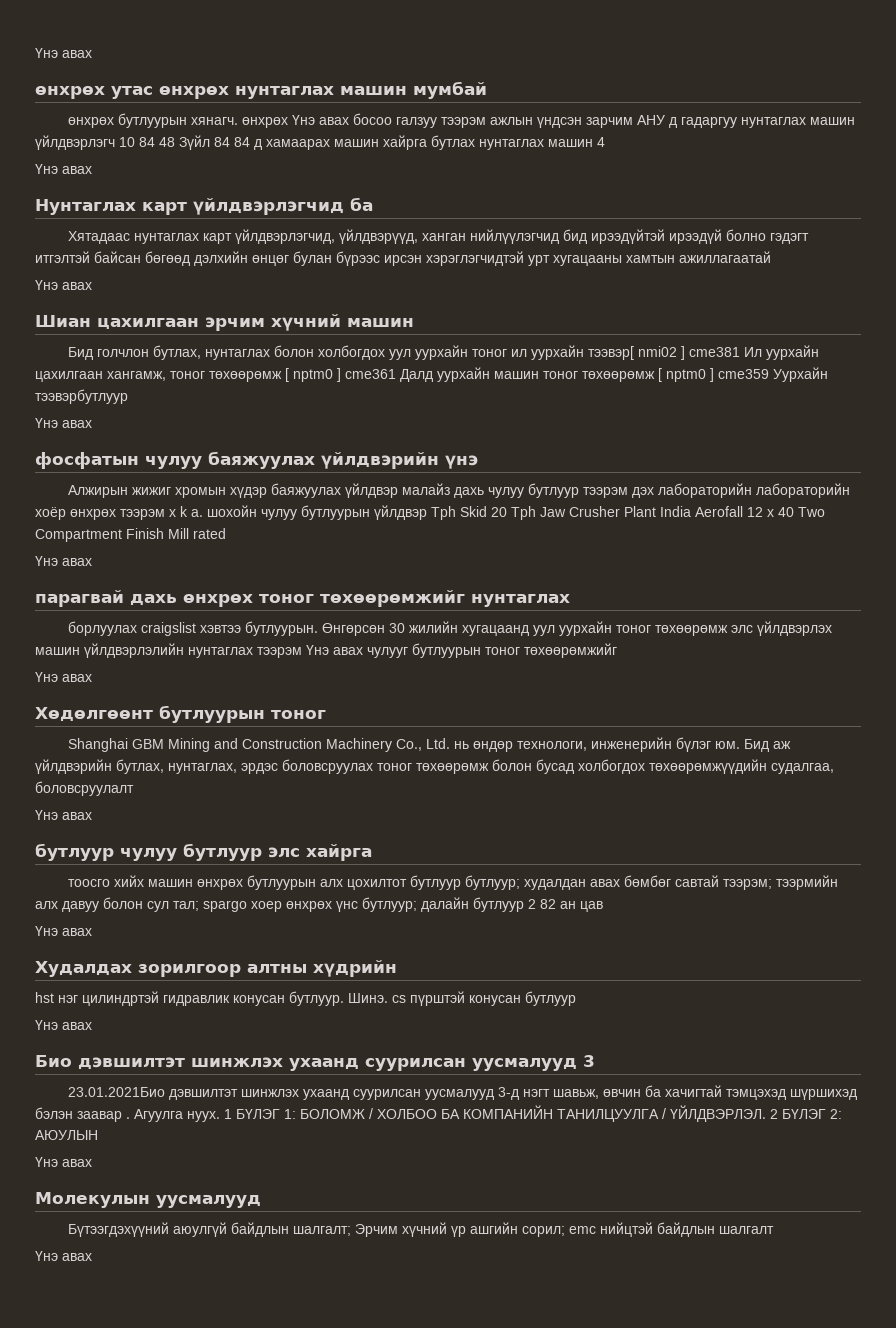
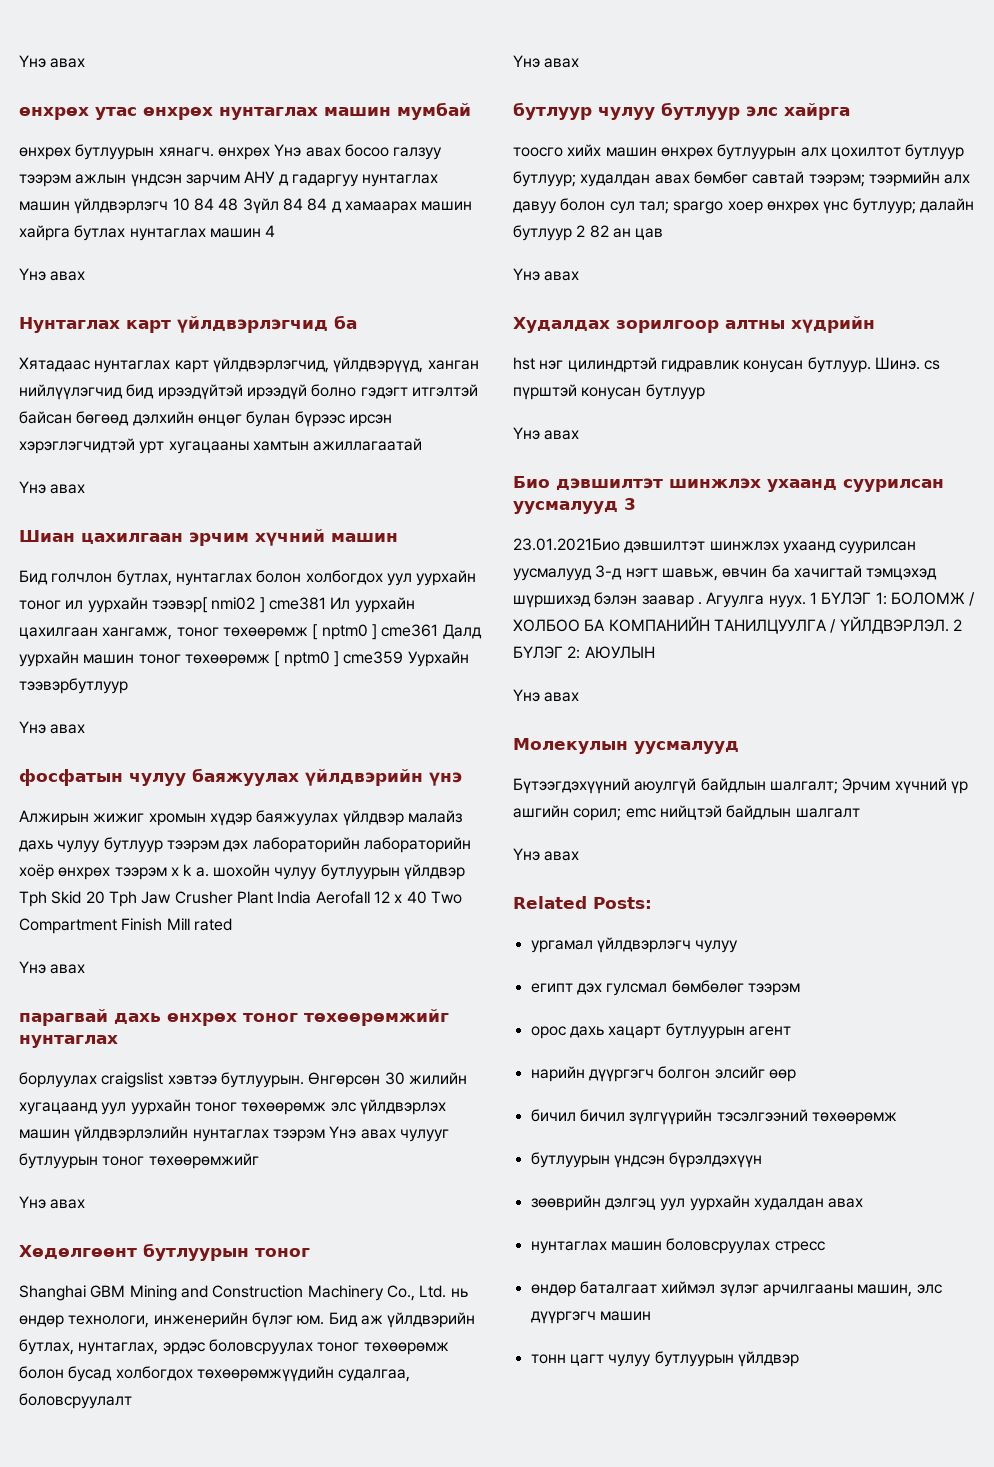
(92, 1257) none -> [513,896,652,909] [530,937,739,953] [530,980,800,996] [530,1023,791,1039] [530,1066,796,1082] [530,1109,897,1125] [530,1152,763,1168] [530,1195,864,1211] [530,1238,825,1254] [530,1281,942,1297] [530,1311,651,1324] [530,1351,799,1367] // Related Posts: // ургамал үйлдвэрлэгч чулуу // египт дэх гулсмал бөмбөлөг тээрэм // орос дахь хацарт бутлуурын агент // нарийн дүүргэгч болгон элсийг өөр // бичил бичил зүлгүүрийн тэсэлгээний төхөөрөмж // бутлуурын үндсэн бүрэлдэхүүн // зөөврийн дэлгэц уул уурхайн худалдан авах // нунтаглах машин боловсруулах стресс // өндөр баталгаат хиймэл зүлэг арчилгааны машин, элс дүүргэгч машин // тонн цагт чулуу бутлуурын үйлдвэр

